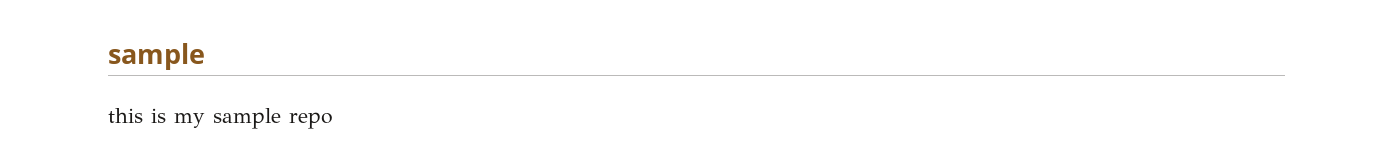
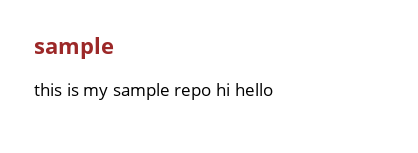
(333, 120) none -> [215,83,273,96] hi hello

